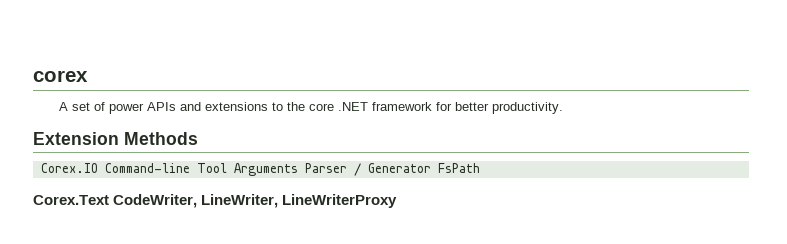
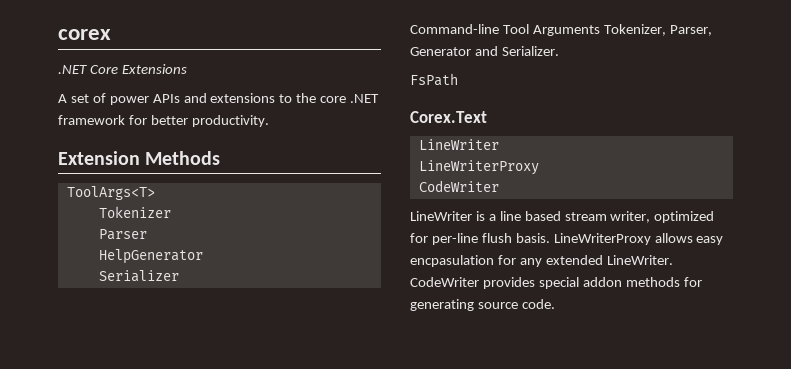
(88, 76) none -> [58,64,187,74] // .NET Core Extensions
[40,163,431,176] Corex.IO Command-line Tool Arguments Parser / Generator -> [66,186,155,200] [98,206,171,218] [98,229,147,240] [98,249,203,264] [98,270,179,282] [410,24,712,36] [410,46,559,56] ToolArgs<T> // Tokenizer // Parser // HelpGenerator // Serializer // Command-line Tool Arguments Tokenizer, Parser, Generator and Serializer. //
[113,194,398,208] CodeWriter, LineWriter, LineWriterProxy -> [418,139,499,150] [418,160,539,175] [418,180,499,192] [410,211,715,223] [410,233,724,245] [410,255,673,267] [410,277,702,289] [410,299,555,311] // LineWriter // LineWriterProxy // CodeWriter // LineWriter is a line based stream writer, optimized for per-line flush basis. LineWriterProxy allows easy encpasulation for any extended LineWriter. CodeWriter provides special addon methods for generating source code.

